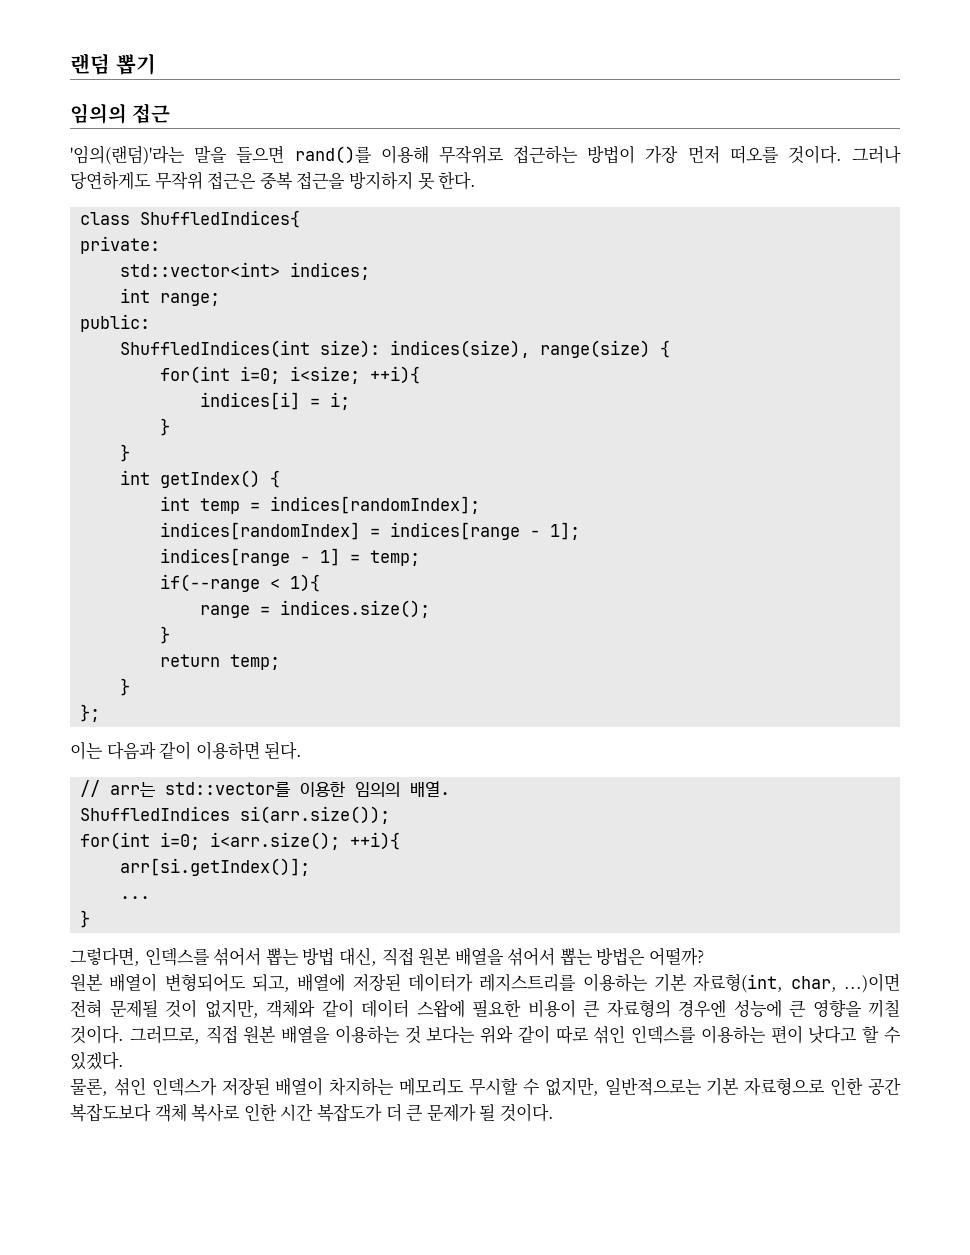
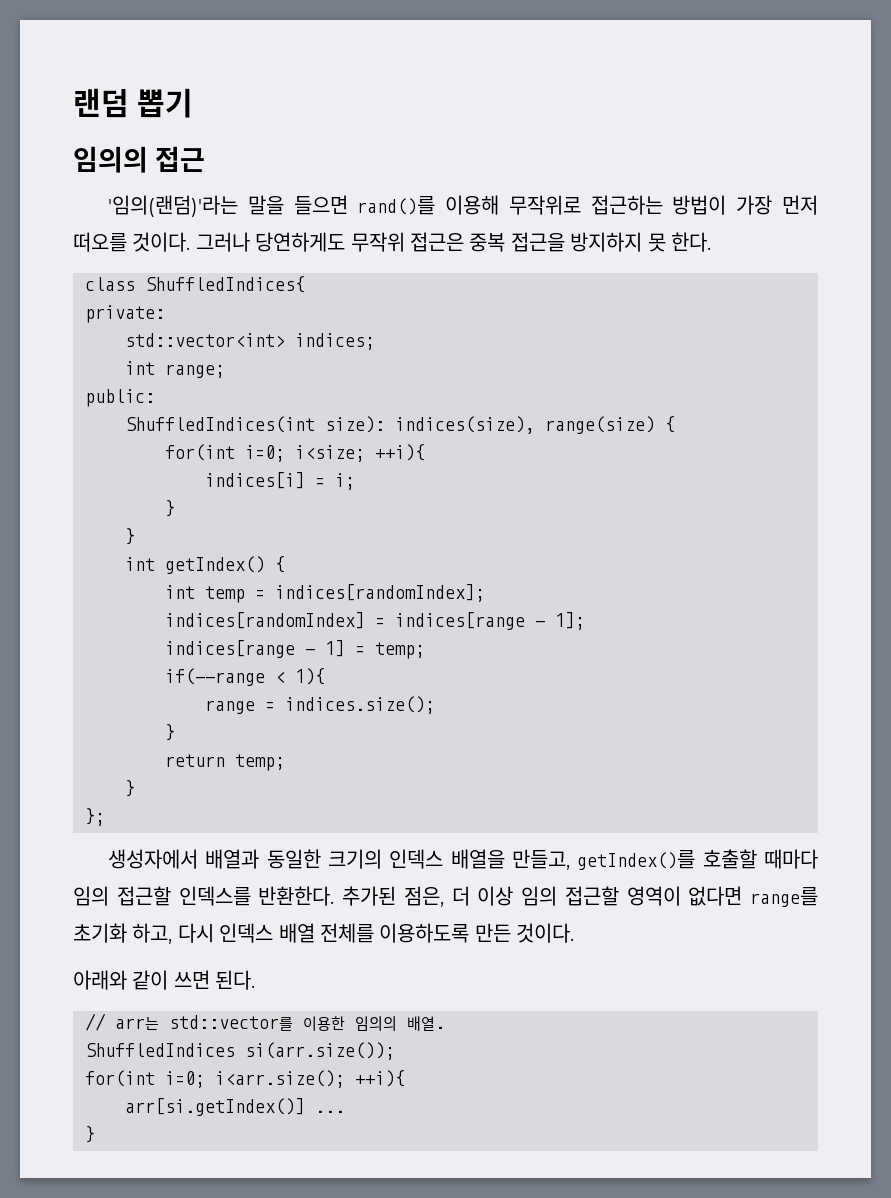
[70,741,260,760] 이는 다음과 같이 이용하면 -> [108,849,818,870] [73,886,818,907] [73,923,575,944] [73,970,210,990] 생성자에서 배열과 동일한 크기의 인덱스 배열을 만들고, getIndex()를 호출할 때마다 임의 접근할 인덱스를 반환한다. 추가된 점은, 더 이상 임의 접근할 영역이 없다면 range를 초기화 하고, 다시 인덱스 배열 전체를 이용하도록 만든 것이다. // 아래와 같이 쓰면
[120,858,311,876] arr[si.getIndex()]; // -> [125,1098,305,1116] arr[si.getIndex()]
[70,947,705,966] [70,973,901,993] [70,999,900,1018] [70,1025,901,1044] [70,1052,124,1070] [70,1077,901,1096] [70,1103,554,1122] // 그렇다면, 인덱스를 섞어서 뽑는 방법 대신, 직접 원본 배열을 섞어서 뽑는 방법은 어떨까? // 원본 배열이 변형되어도 되고, 배열에 저장된 데이터가 레지스트리를 이용하는 기본 자료형(int, char, ...)이면 전혀 문제될 것이 없지만, 객체와 같이 데이터 스왑에 필요한 비용이 큰 자료형의 경우엔 성능에 큰 영향을 끼칠 것이다. 그러므로, 직접 원본 배열을 이용하는 것 보다는 위와 같이 따로 섞인 인덱스를 이용하는 편이 낫다고 할 수 있겠다. // 물론, 섞인 인덱스가 저장된 배열이 차지하는 메모리도 무시할 수 없지만, 일반적으로는 기본 자료형으로 인한 공간 복잡도보다 객체 복사로 인한 시간 복잡도가 더 큰 문제가 될 것이다. -> (95, 1134) none

